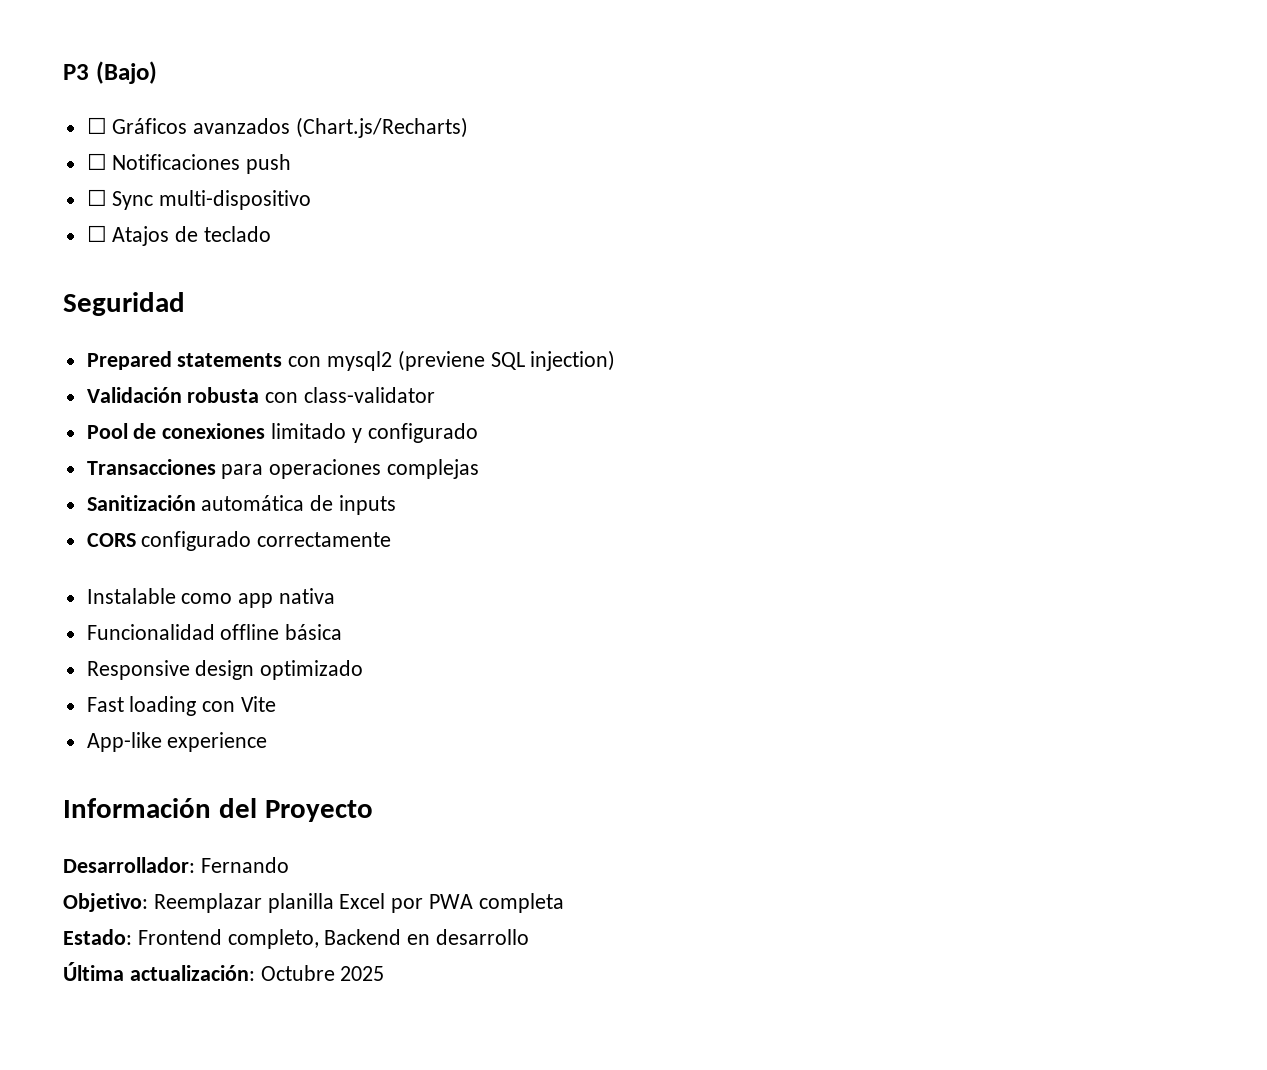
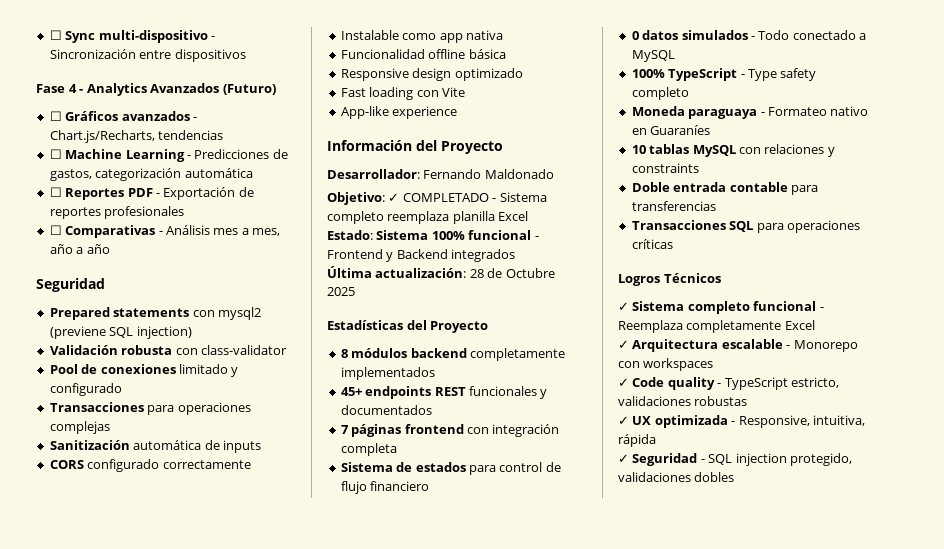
[63,61,157,84] [86,117,469,138] [86,153,292,174] [86,189,312,210] [86,225,272,246] P3 (Bajo) // ☐ Gráficos avanzados (Chart.js/Recharts) // ☐ Notificaciones push // ☐ Sync multi-dispositivo // ☐ Atajos de teclado -> [49,30,215,43] [49,49,246,62] [36,83,276,96] [49,111,197,121] [49,130,224,143] [49,149,288,162] [49,168,253,181] [49,187,254,200] [49,206,185,219] [49,225,280,238] [49,244,110,254] ☐ Sync multi-dispositivo - Sincronización entre dispositivos // Fase 4 - Analytics Avanzados (Futuro) // ☐ Gráficos avanzados - Chart.js/Recharts, tendencias // ☐ Machine Learning - Predicciones de gastos, categorización automática // ☐ Reportes PDF - Exportación de reportes profesionales // ☐ Comparativas - Análisis mes a mes, año a año
(289, 865) none -> [484,169,554,179] Maldonado
[153,893,564,913] [63,929,530,949] Reemplazar planilla Excel por PWA completa // Estado: Frontend completo, Backend en desarrollo -> [388,192,547,202] [327,211,529,224] [327,230,539,240] [327,249,516,262] ✓ COMPLETADO - Sistema completo reemplaza planilla Excel // Estado: Sistema 100% funcional - Frontend y Backend integrados
(255, 973) none -> [469,268,503,278] 28 de
(385, 973) none -> [327,320,489,333] [340,348,565,361] [340,367,435,380] [340,386,548,399] [340,405,432,415] [340,424,560,437] [340,443,397,456] [340,462,561,475] [340,481,430,494] [631,30,866,40] [631,50,675,62] [631,68,817,81] [631,87,689,100] [631,106,869,119] [631,125,711,135] [631,144,835,157] [631,163,699,173] [631,182,818,195] [631,201,716,211] [631,220,860,233] [631,239,673,249] [618,273,721,286] [618,301,824,314] [618,320,815,333] [618,339,858,352] [618,358,714,371] [618,377,839,390] [618,396,748,406] [618,415,865,428] [618,434,656,447] [618,453,852,466] [618,472,735,482] // Estadísticas del Proyecto // 8 módulos backend completamente implementados // 45+ endpoints REST funcionales y documentados // 7 páginas frontend con integración completa // Sistema de estados para control de flujo financiero // 0 datos simulados - Todo conectado a MySQL // 100% TypeScript - Type safety completo // Moneda paraguaya - Formateo nativo en Guaraníes // 10 tablas MySQL con relaciones y constraints // Doble entrada contable para transferencias // Transacciones SQL para operaciones críticas // Logros Técnicos // ✓ Sistema completo funcional - Reemplaza completamente Excel // ✓ Arquitectura escalable - Monorepo con workspaces // ✓ Code quality - TypeScript estricto, validaciones robustas // ✓ UX optimizada - Responsive, intuitiva, rápida // ✓ Seguridad - SQL injection protegido, validaciones dobles

